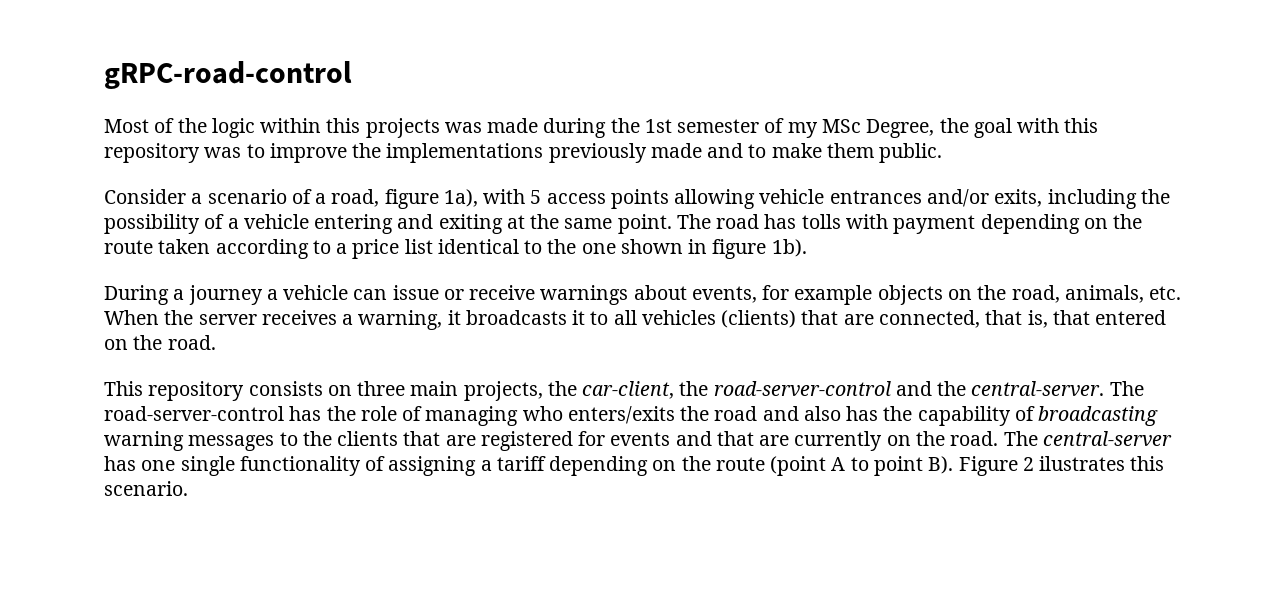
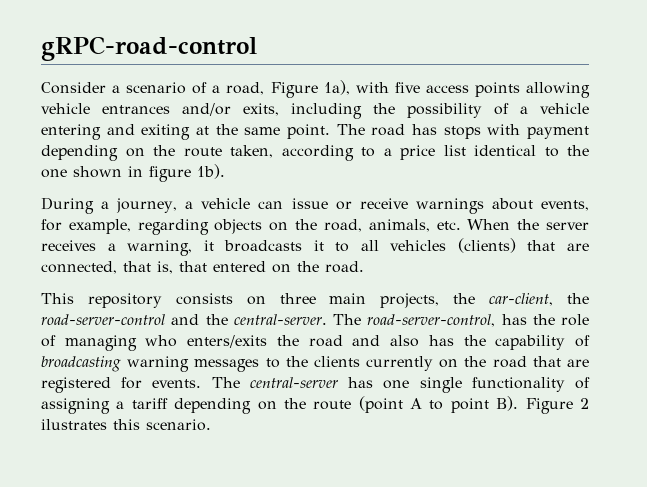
[104,118,1099,138] [104,143,943,163] // Most of the logic within this projects was made during the 1st semester of my MSc Degree, the goal with this repository was to improve the implementations previously made and to make them public. -> (257, 48) none
[384,189,439,209] figure -> [270,82,318,98] Figure
[530,190,542,204] 5 -> [394,82,420,93] five
[801,214,841,229] tolls -> [443,126,481,139] stops
[158,239,211,254] taken -> [230,145,273,158] taken,
[188,285,263,305] journey -> [116,198,178,213] journey,
[794,285,873,305] example -> [68,219,209,235] example, regarding
[104,406,284,421] road-server-control -> [367,314,496,327] road-server-control,
[403,431,999,451] that are registered for events and that are currently on the road. -> [366,356,589,371] [41,377,202,393] currently on the road that are registered for events.

